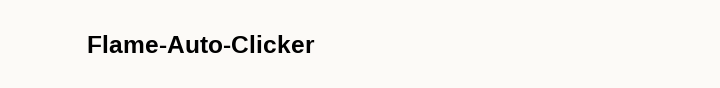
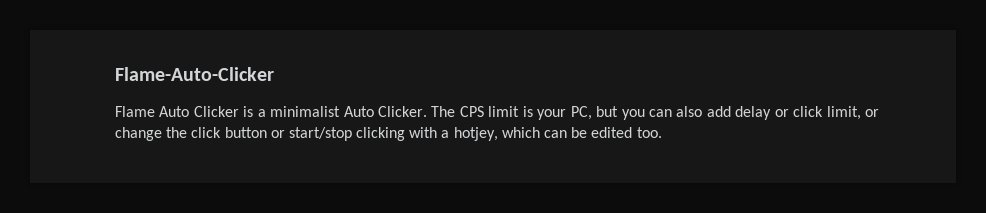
(315, 44) none -> [115,106,879,120] [115,127,662,141] // Flame Auto Clicker is a minimalist Auto Clicker. The CPS limit is your PC, but you can also add delay or click limit, or change the click button or start/stop clicking with a hotjey, which can be edited too.

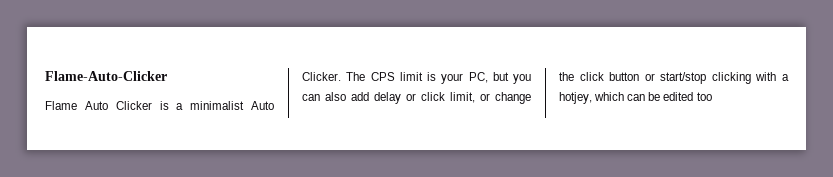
[636,127,662,138] too. -> [696,92,712,101] too

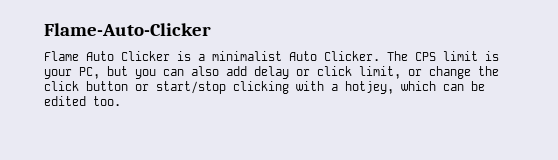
[696,92,712,101] too -> [93,96,121,106] too.

